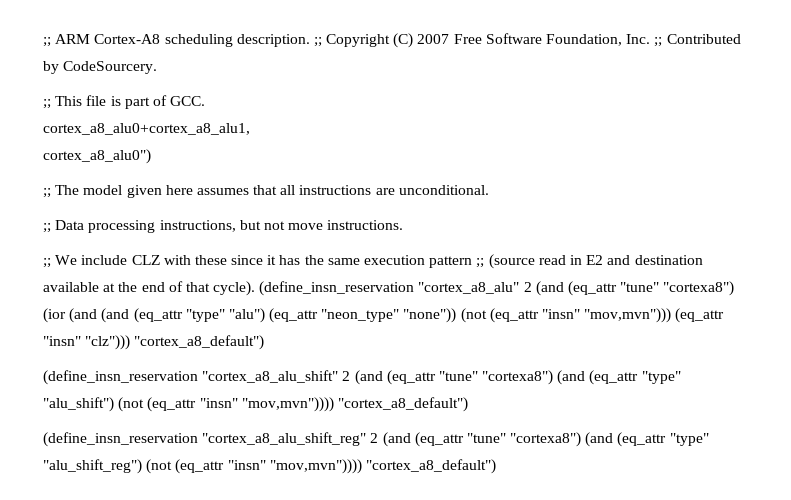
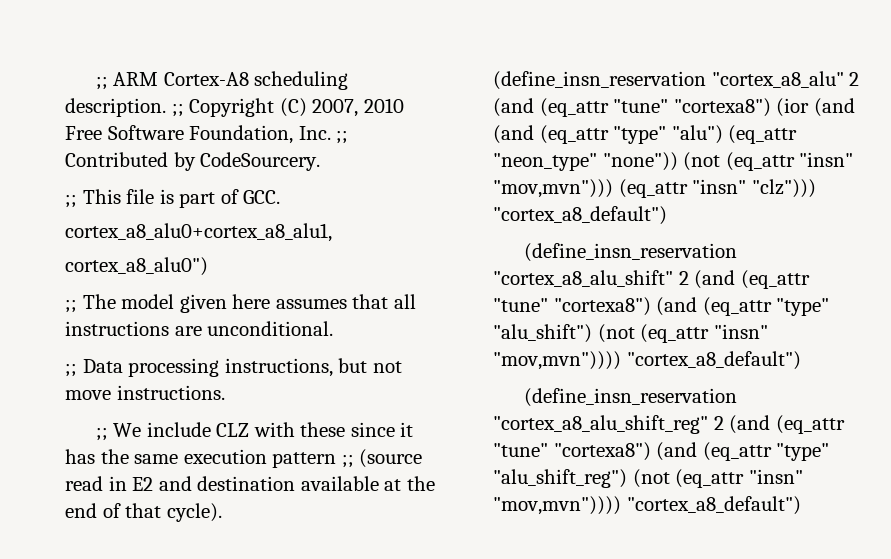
[417,34,450,44] 2007 -> [312,98,404,117] 2007, 2010

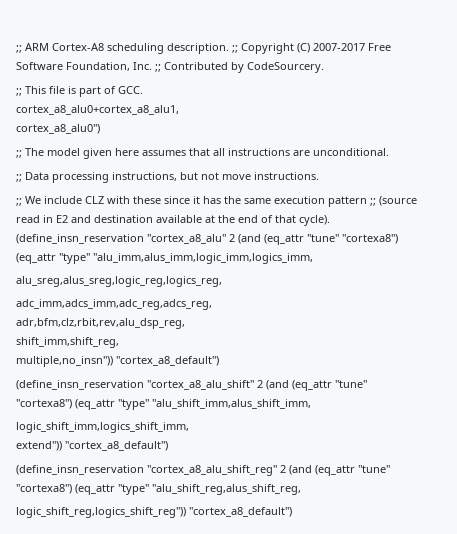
[312,98,404,117] 2007, 2010 -> [313,43,365,51] 2007-2017
[776,98,855,117] [493,125,798,144] [493,152,854,171] [493,179,816,198] (ior (and (and (eq_attr "type" "alu") (eq_attr "neon_type" "none")) (not (eq_attr "insn" "mov,mvn"))) (eq_attr "insn" "clz"))) -> [16,253,313,264] [16,276,222,287] [16,299,212,310] [16,318,185,329] [16,337,119,348] [16,356,113,367] (eq_attr "type" "alu_imm,alus_imm,logic_imm,logics_imm, // alu_sreg,alus_sreg,logic_reg,logics_reg, // adc_imm,adcs_imm,adc_reg,adcs_reg, // adr,bfm,clz,rbit,rev,alu_dsp_reg, // shift_imm,shift_reg, // multiple,no_insn"))
[656,297,830,316] [493,324,768,343] [493,351,621,370] (and (eq_attr "type" "alu_shift") (not (eq_attr "insn" "mov,mvn")))) -> [75,399,311,410] [16,422,189,433] [16,441,62,451] (eq_attr "type" "alu_shift_imm,alus_shift_imm, // logic_shift_imm,logics_shift_imm, // extend"))
[656,442,830,461] [493,469,803,488] [493,496,621,515] (and (eq_attr "type" "alu_shift_reg") (not (eq_attr "insn" "mov,mvn")))) -> [75,484,301,495] [16,507,186,518] (eq_attr "type" "alu_shift_reg,alus_shift_reg, // logic_shift_reg,logics_shift_reg"))

